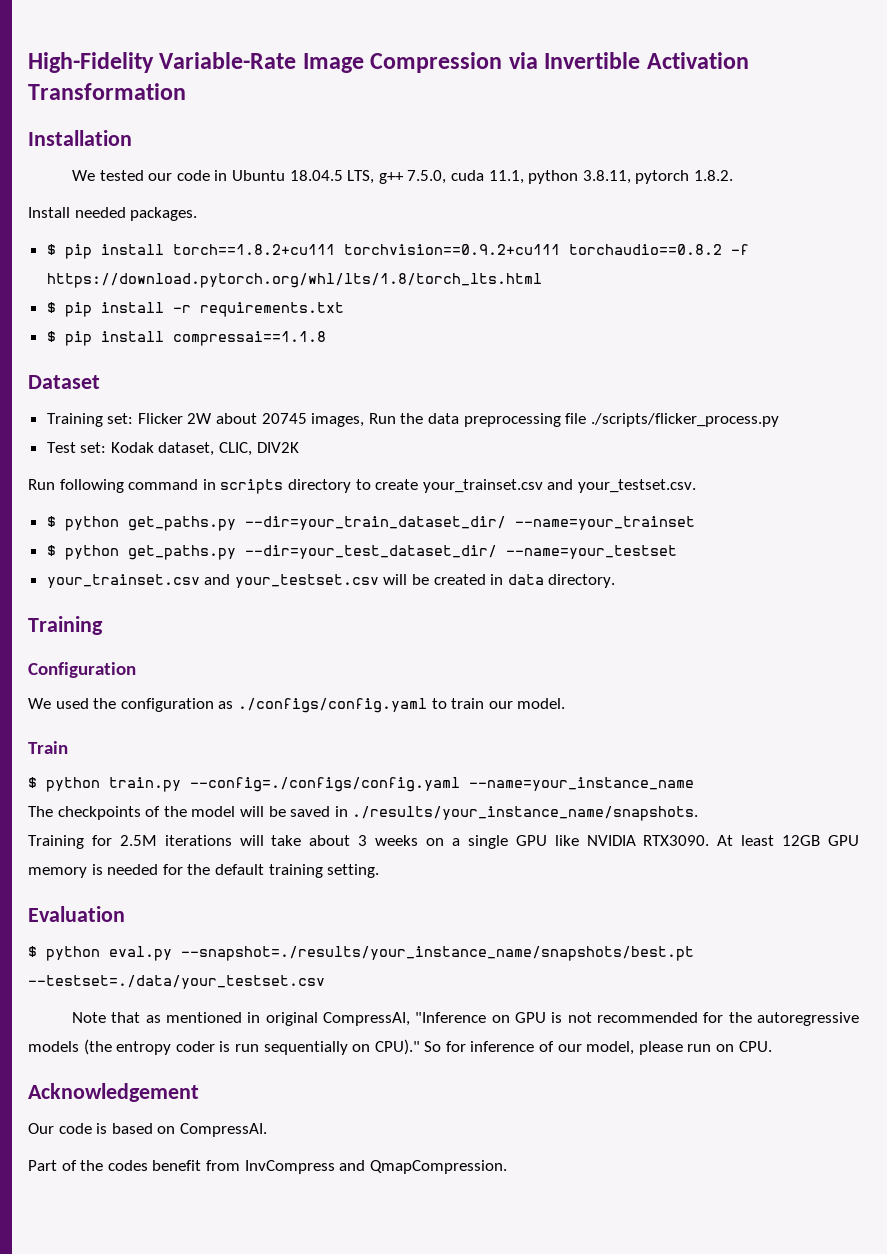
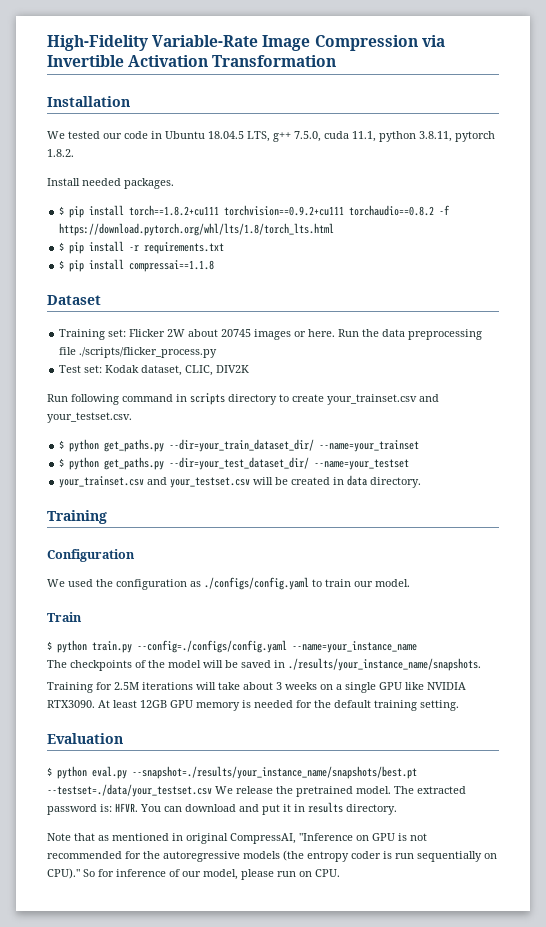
[311,413,365,427] images, -> [254,329,336,340] images or here.
(325, 982) none -> [215,786,466,797] [47,802,397,815] We release the pretrained model. The extracted password is: HFVR. You can download and put it in results directory.
[28,1083,199,1102] [28,1123,267,1137] [28,1160,507,1174] // Acknowledgement // Our code is based on CompressAI. // Part of the codes benefit from InvCompress and QmapCompression. -> (340, 873) none

